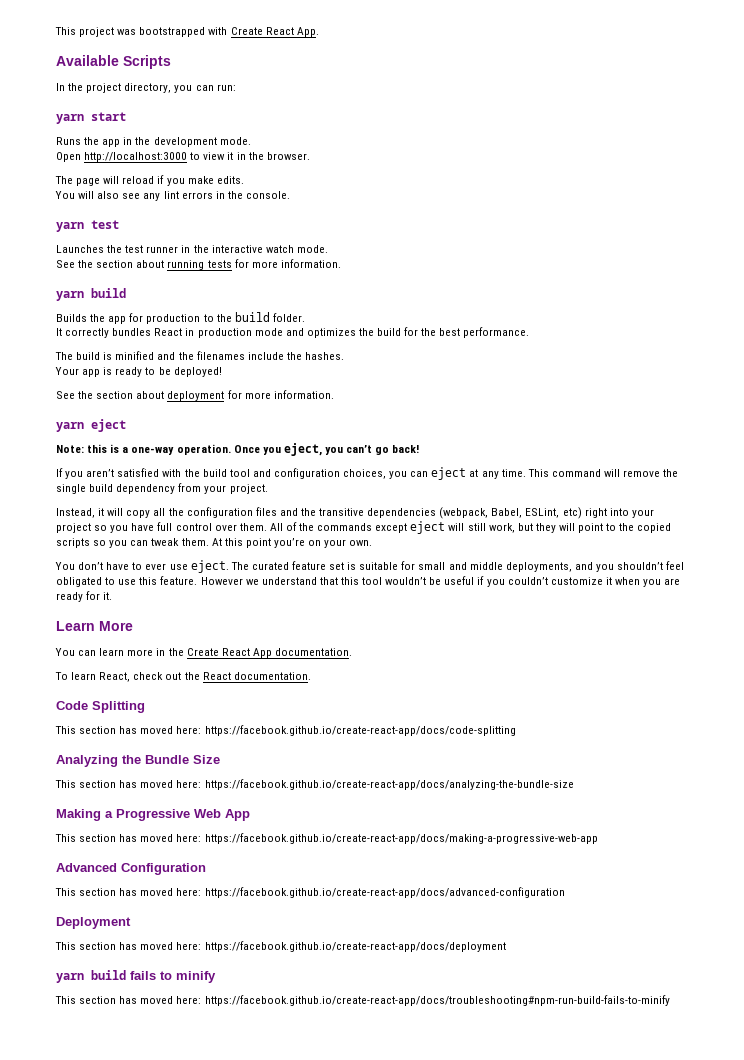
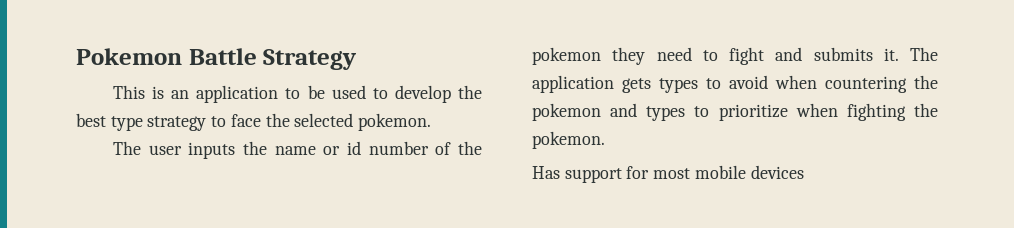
[55,27,319,37] [56,55,171,69] [56,83,236,93] [56,112,126,124] [56,137,251,147] [56,152,310,162] [55,175,244,186] [55,191,290,201] [56,220,119,232] [56,245,328,253] [56,259,341,270] [56,288,126,301] [56,312,305,324] [56,327,530,338] [55,351,344,360] [55,367,222,377] [56,390,334,401] [56,419,126,432] [56,443,420,456] [56,467,679,480] [56,483,268,494] [56,507,654,519] [56,521,672,534] [56,538,373,548] [55,560,685,573] [56,576,681,587] [56,591,113,602] [56,621,133,631] [55,648,352,658] [55,672,311,682] [56,701,145,713] [55,725,516,736] [56,755,220,767] [55,779,574,790] [56,809,250,821] [55,833,598,844] [56,863,206,875] [55,887,565,898] [56,917,131,929] [55,941,506,952] [56,970,216,983] [55,995,670,1006] This project was bootstrapped with Create React App. // Available Scripts // In the project directory, you can run: // yarn start // Runs the app in the development mode. // Open http://localhost:3000 to view it in the browser. // The page will reload if you make edits. // You will also see any lint errors in the console. // yarn test // Launches the test runner in the interactive watch mode. // See the section about running tests for more information. // yarn build // Builds the app for production to the build folder. // It correctly bundles React in production mode and optimizes the build for the best performance. // The build is minified and the filenames include the hashes. // Your app is ready to be deployed! // See the section about deployment for more information. // yarn eject // Note: this is a one-way operation. Once you eject, you can’t go back! // If you aren’t satisfied with the build tool and configuration choices, you can eject at any time. This command will remove the single build dependency from your project. // Instead, it will copy all the configuration files and the transitive dependencies (webpack, Babel, ESLint, etc) right into your project so you have full control over them. All of the commands except eject will still work, but they will point to the copied scripts so you can tweak them. At this point you’re on your own. // You don’t have to ever use eject. The curated feature set is suitable for small and middle deployments, and you shouldn’t feel obligated to use this feature. However we understand that this tool wouldn’t be useful if you couldn’t customize it when you are ready for it. // Learn More // You can learn more in the Create React App documentation. // To learn React, check out the React documentation. // Code Splitting // This section has moved here: https://facebook.github.io/create-react-app/docs/code-splitting // Analyzing the Bundle Size // This section has moved here: https://facebook.github.io/create-react-app/docs/analyzing-the-bundle-size // Making a Progressive Web App // This section has moved here: https://facebook.github.io/create-react-app/docs/making-a-progressive-web-app // Advanced Configuration // This section has moved here: https://facebook.github.io/create-react-app/docs/advanced-configuration // Deployment // This section has moved here: https://facebook.github.io/create-react-app/docs/deployment // yarn build fails to minify // This section has moved here: https://facebook.github.io/create-react-app/docs/troubleshooting#npm-run-build-fails-to-minify -> [76,48,358,70] [112,85,483,103] [76,113,432,131] [112,141,482,159] [532,47,938,65] [532,75,938,93] [532,103,938,121] [532,131,605,149] [532,165,804,183] Pokemon Battle Strategy // This is an application to be used to develop the best type strategy to face the selected pokemon. // The user inputs the name or id number of the pokemon they need to fight and submits it. The application gets types to avoid when countering the pokemon and types to prioritize when fighting the pokemon. // Has support for most mobile devices

